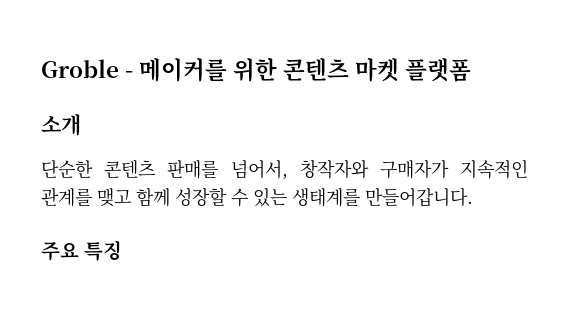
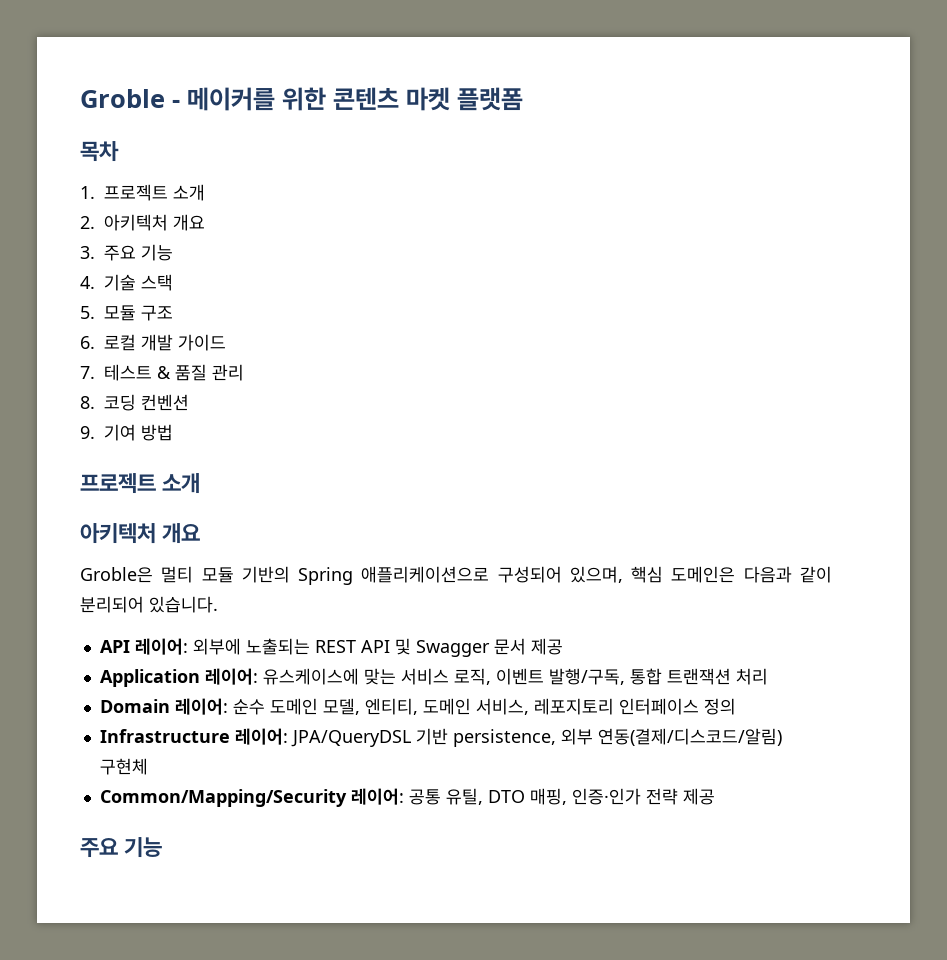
[41,114,81,136] [41,159,528,180] [41,187,473,207] [41,240,123,261] 소개 // 단순한 콘텐츠 판매를 넘어서, 창작자와 구매자가 지속적인 관계를 맺고 함께 성장할 수 있는 생태계를 만들어갑니다. // 주요 특징 -> [80,141,119,162] [80,184,205,201] [80,214,205,231] [80,244,173,261] [80,274,173,291] [80,305,173,321] [80,334,226,351] [80,364,244,381] [80,394,189,411] [80,424,173,441] [80,473,201,494] [80,523,201,544] [80,566,832,585] [80,596,218,613] [99,638,563,657] [99,668,768,687] [99,698,736,715] [99,728,782,747] [99,758,148,775] [99,788,715,807] [80,837,163,858] 목차 // 1. 프로젝트 소개 // 2. 아키텍처 개요 // 3. 주요 기능 // 4. 기술 스택 // 5. 모듈 구조 // 6. 로컬 개발 가이드 // 7. 테스트 & 품질 관리 // 8. 코딩 컨벤션 // 9. 기여 방법 // 프로젝트 소개 // 아키텍처 개요 // Groble은 멀티 모듈 기반의 Spring 애플리케이션으로 구성되어 있으며, 핵심 도메인은 다음과 같이 분리되어 있습니다. // API 레이어: 외부에 노출되는 REST API 및 Swagger 문서 제공 // Application 레이어: 유스케이스에 맞는 서비스 로직, 이벤트 발행/구독, 통합 트랜잭션 처리 // Domain 레이어: 순수 도메인 모델, 엔티티, 도메인 서비스, 레포지토리 인터페이스 정의 // Infrastructure 레이어: JPA/QueryDSL 기반 persistence, 외부 연동(결제/디스코드/알림) 구현체 // Common/Mapping/Security 레이어: 공통 유틸, DTO 매핑, 인증·인가 전략 제공 // 주요 기능

